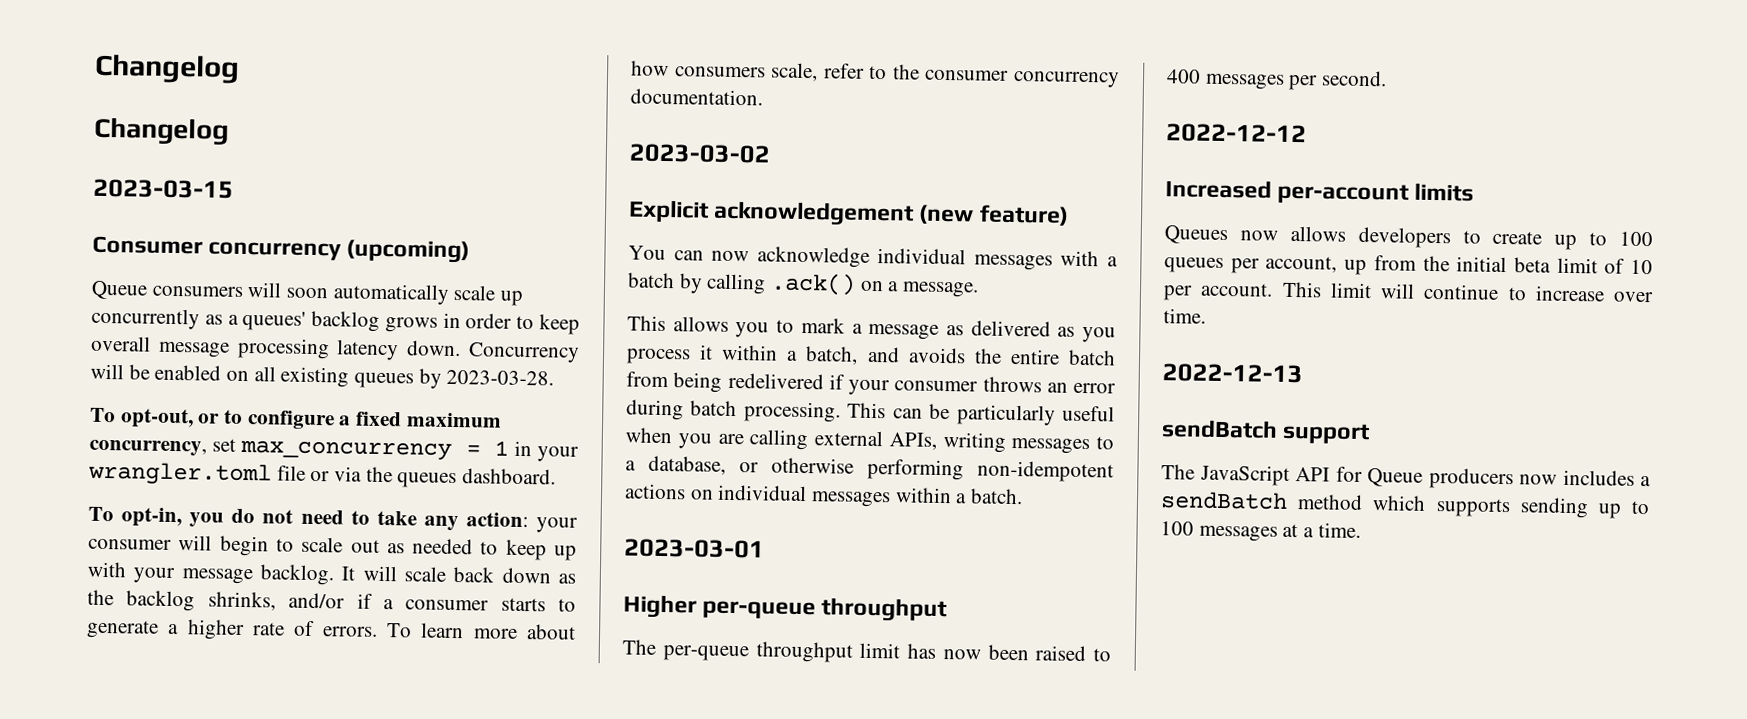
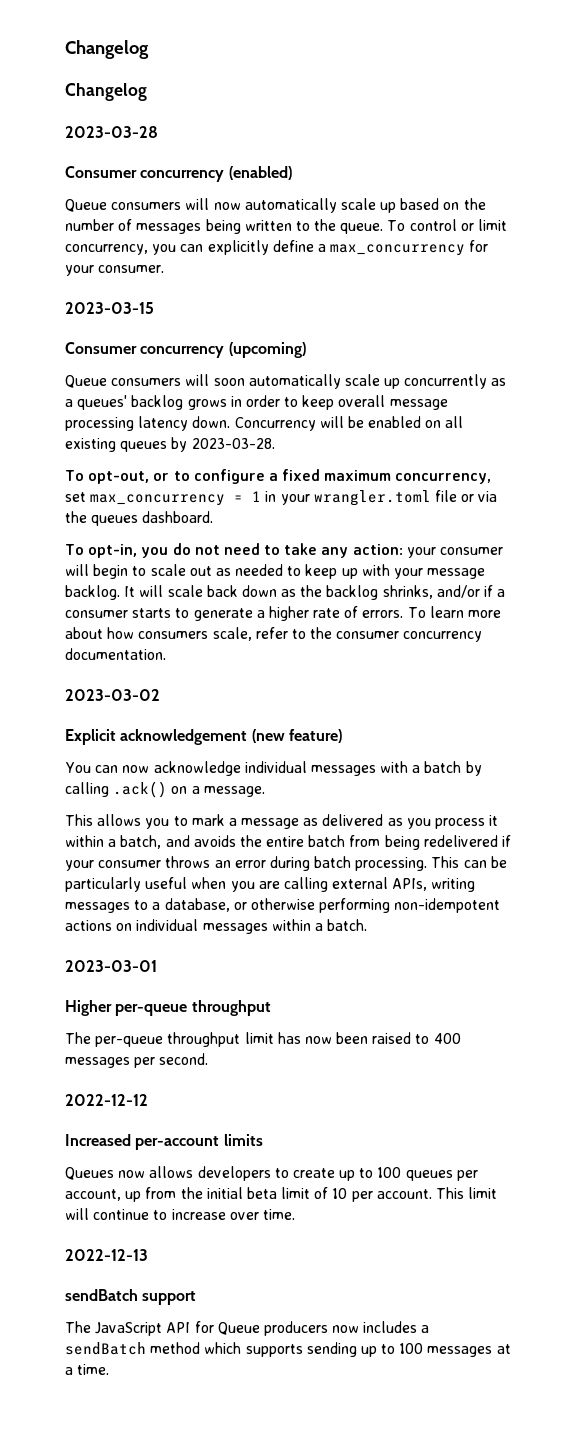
(229, 131) none -> [65,126,158,138] [65,166,292,182] [65,198,486,213] [65,219,508,234] [65,240,489,256] [65,265,165,276] // 2023-03-28 // Consumer concurrency (enabled) // Queue consumers will now automatically scale up based on the number of messages being written to the queue. To control or limit concurrency, you can explicitly define a max_concurrency for your consumer.

